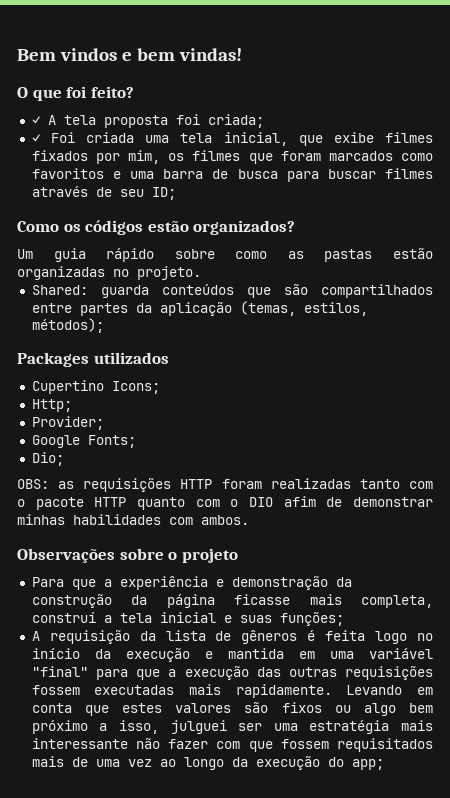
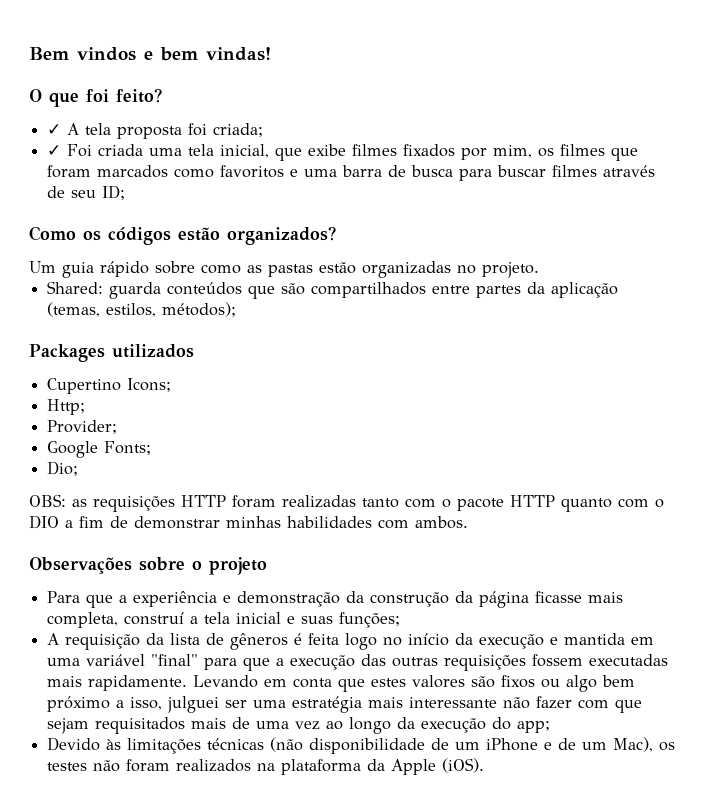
[283,496,316,507] afim -> [65,516,104,528] a fim
[280,739,329,749] fossem -> [47,718,90,734] sejam
(384, 764) none -> [47,737,676,754] [47,758,485,775] // Devido às limitações técnicas (não disponibilidade de um iPhone e de um Mac), os testes não foram realizados na plataforma da Apple (iOS).

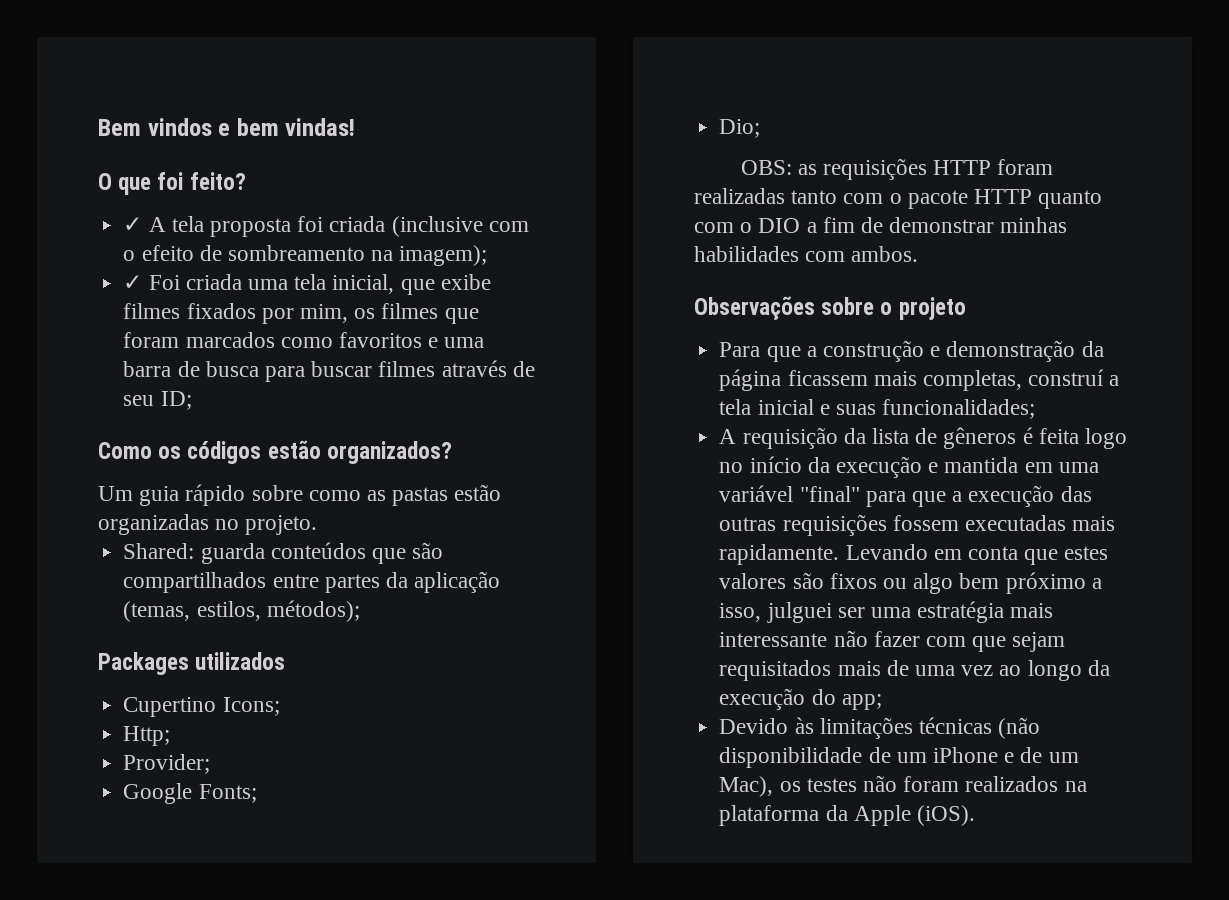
[213,123,264,137] criada; -> [329,216,529,237] [123,245,488,266] criada (inclusive com o efeito de sombreamento na imagem);
[133,591,218,607] experiência -> [822,340,924,362] construção
[370,591,624,608] [47,612,119,628] construção da página ficasse mais completa, -> [719,369,1022,391] página ficassem mais completas,
[339,612,401,628] funções; -> [882,399,1036,419] funcionalidades;

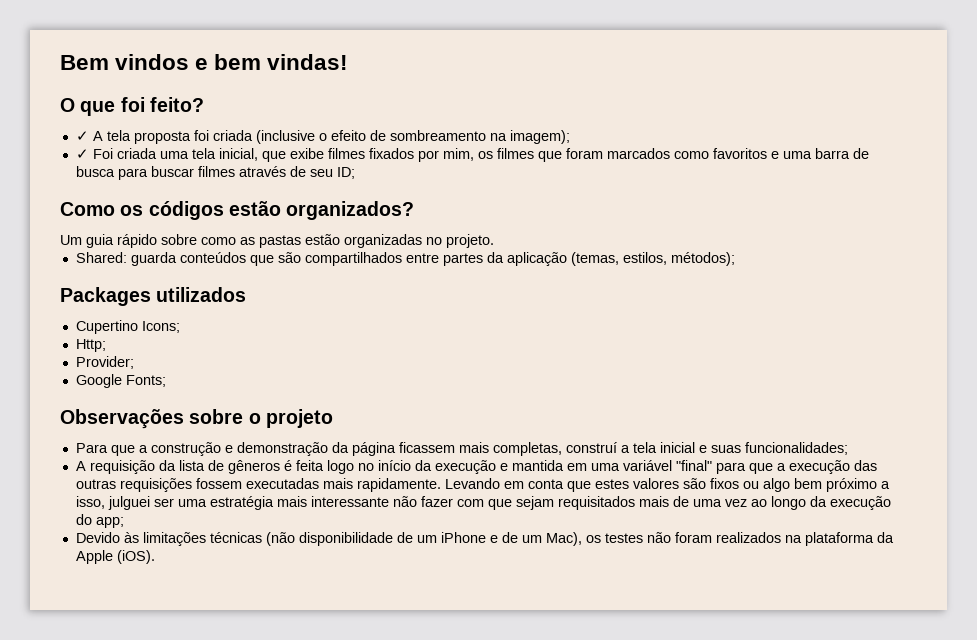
[488,221,529,232] com -> (315, 137) none
[719,119,761,138] [740,158,1054,180] [694,188,1103,209] [694,217,1068,233] [694,246,919,262] // Dio; // OBS: as requisições HTTP foram realizadas tanto com o pacote HTTP quanto com o DIO a fim de demonstrar minhas habilidades com ambos. -> (166, 381) none

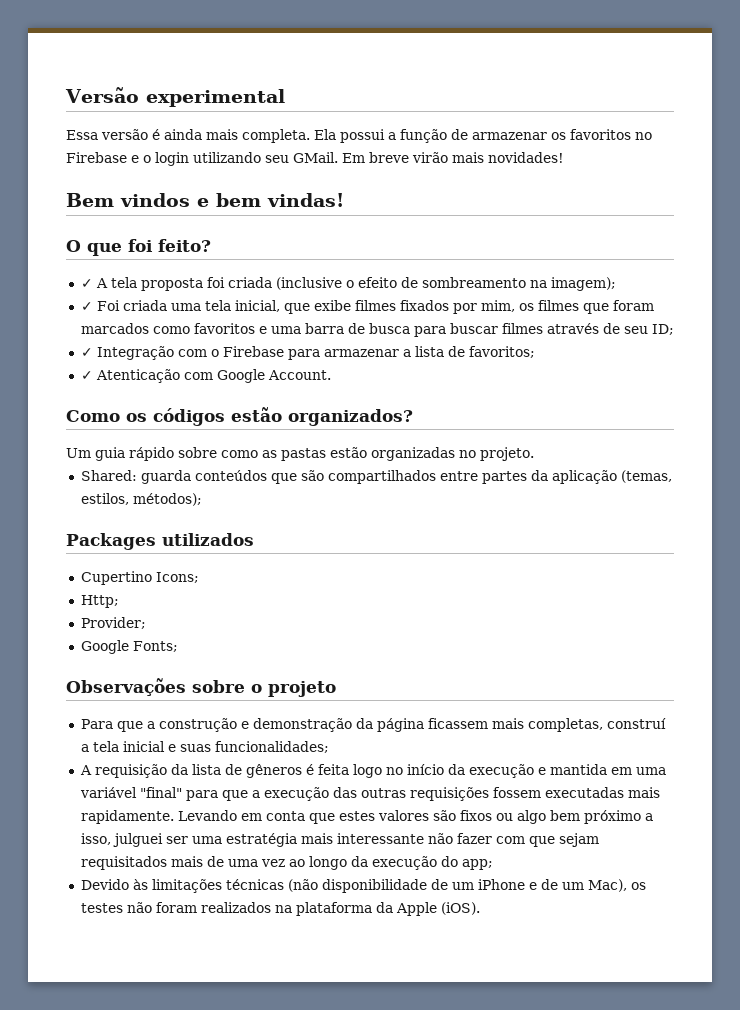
(60, 62) none -> [65,87,285,107] [66,129,652,143] [66,152,564,166] Versão experimental // Essa versão é ainda mais completa. Ela possui a função de armazenar os favoritos no Firebase e o login utilizando seu GMail. Em breve virão mais novidades! //
(355, 173) none -> [80,346,535,360] [80,369,331,383] // ✓ Integração com o Firebase para armazenar a lista de favoritos; // ✓ Atenticação com Google Account.

